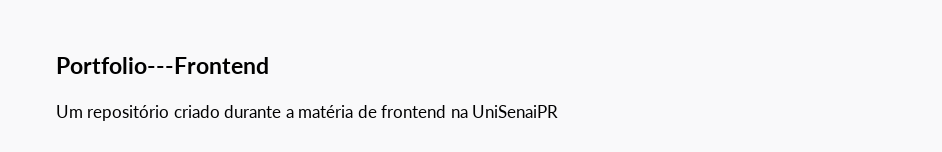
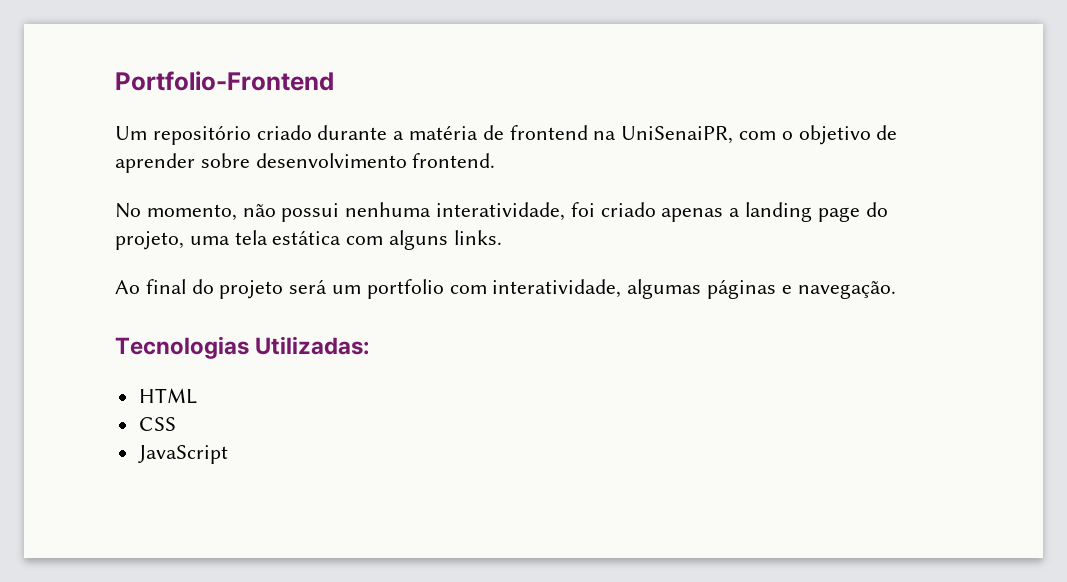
[56,57,269,74] Portfolio---Frontend -> [115,71,334,91] Portfolio-Frontend
[472,105,559,118] UniSenaiPR -> [621,125,898,145] [115,153,496,173] [115,202,888,222] [115,230,502,250] [115,279,896,299] [115,336,370,359] [138,388,197,404] [138,417,176,431] [137,445,228,464] UniSenaiPR, com o objetivo de aprender sobre desenvolvimento frontend. // No momento, não possui nenhuma interatividade, foi criado apenas a landing page do projeto, uma tela estática com alguns links. // Ao final do projeto será um portfolio com interatividade, algumas páginas e navegação. // Tecnologias Utilizadas: // HTML // CSS // JavaScript

